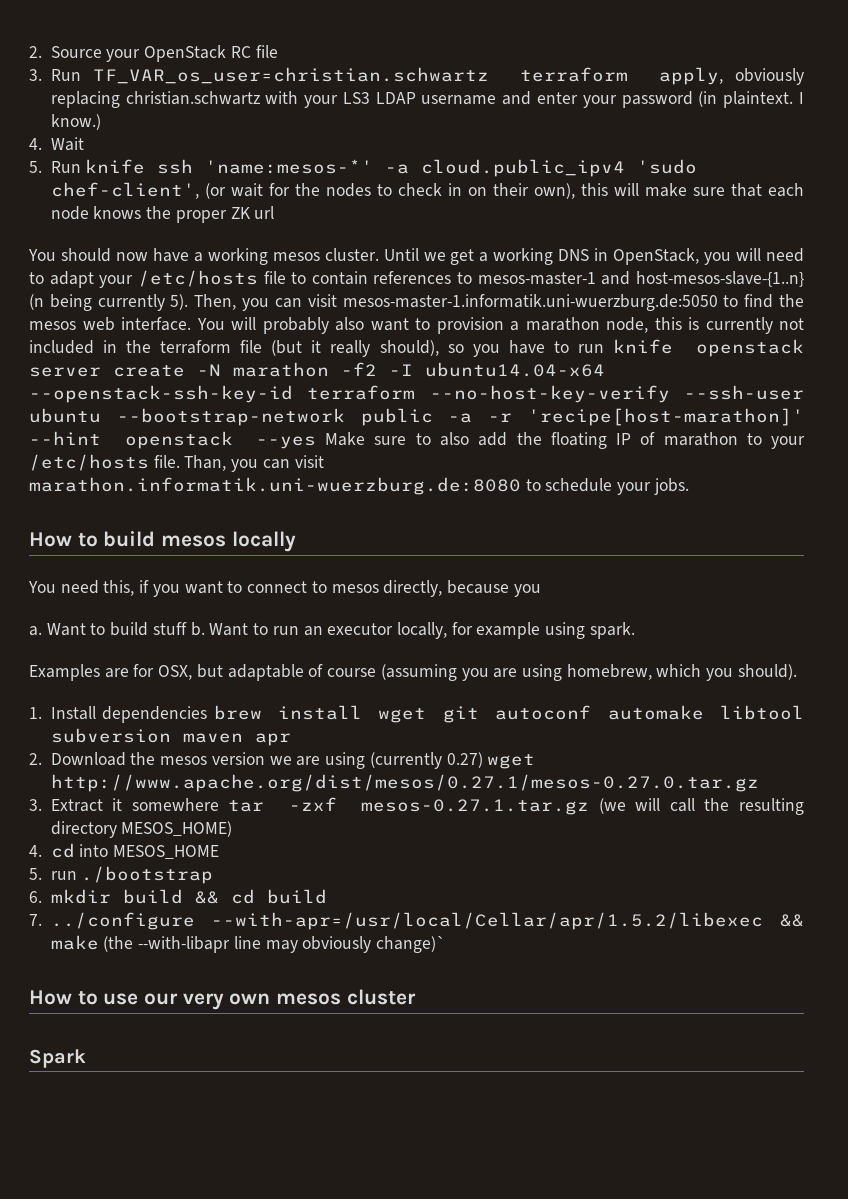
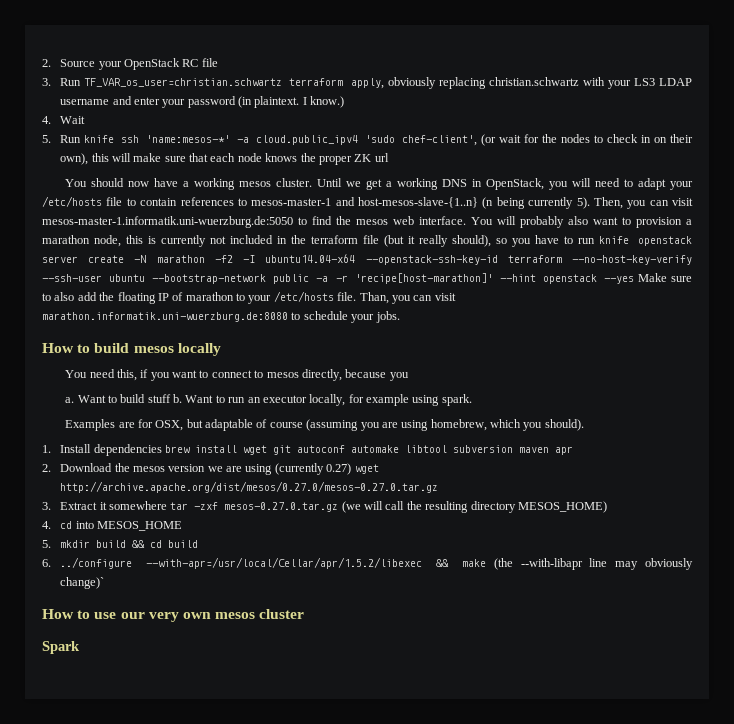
[50,774,759,792] http://www.apache.org/dist/mesos/0.27.1/mesos-0.27.0.tar.gz -> [60,481,439,493] http://archive.apache.org/dist/mesos/0.27.0/mesos-0.27.0.tar.gz
[361,799,590,815] mesos-0.27.1.tar.gz -> [224,502,339,512] mesos-0.27.0.tar.gz
[50,866,214,884] [29,891,42,903] run ./bootstrap // 6. -> (51, 544) none
[29,914,42,926] 7. -> [42,559,51,567] 6.

